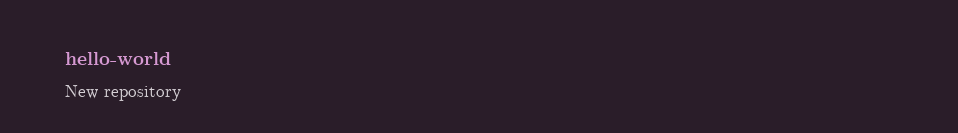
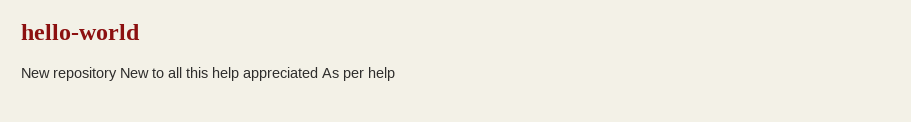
(181, 93) none -> [120,67,395,81] New to all this help appreciated As per help

